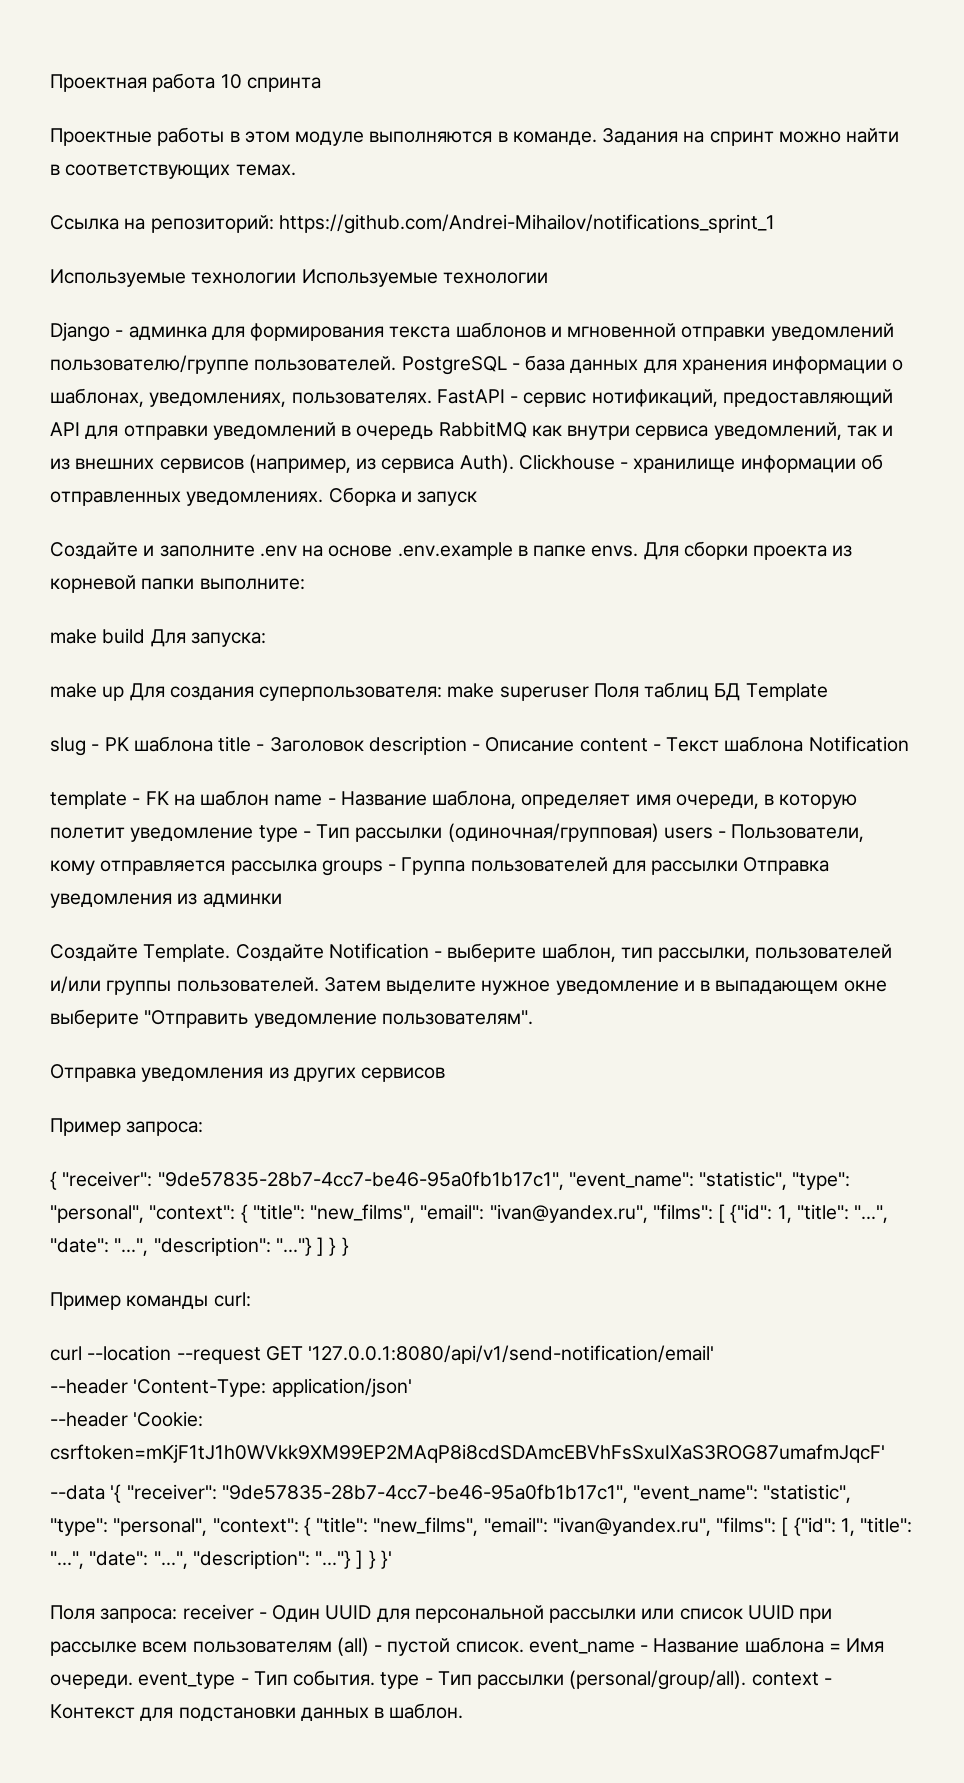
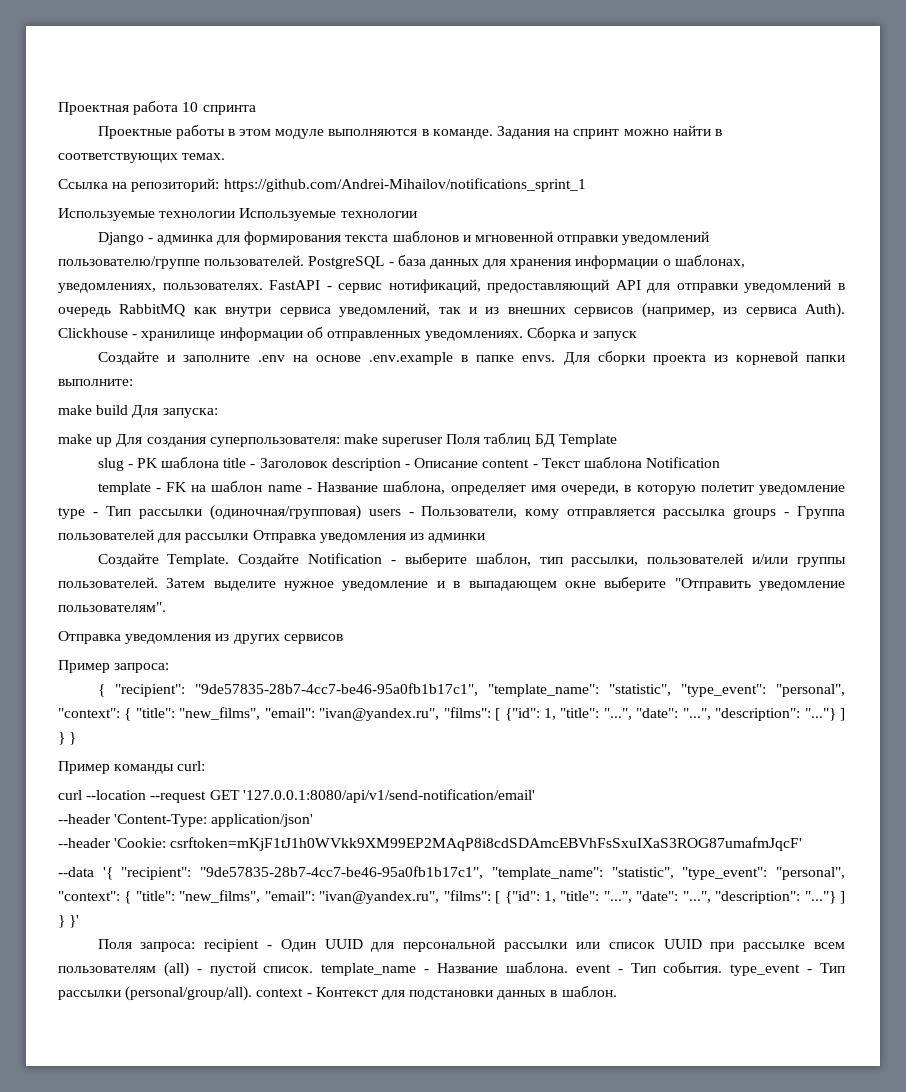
[62,1171,851,1190] "receiver": "9de57835-28b7-4cc7-be46-95a0fb1b17c1", "event_name": "statistic", "type": -> [114,683,766,697] "recipient": "9de57835-28b7-4cc7-be46-95a0fb1b17c1", "template_name": "statistic", "type_event":
[126,1484,852,1503] [50,1518,108,1536] "receiver": "9de57835-28b7-4cc7-be46-95a0fb1b17c1", "event_name": "statistic", "type": -> [121,866,768,880] "recipient": "9de57835-28b7-4cc7-be46-95a0fb1b17c1", "template_name": "statistic", "type_event":
[182,1604,254,1620] receiver -> [204,939,260,952] recipient
[528,1637,885,1654] [50,1672,236,1689] event_name - Название шаблона = Имя очереди. event_type -> [321,962,611,976] template_name - Название шаблона. event
[380,1672,420,1689] type -> [730,964,801,976] type_event

